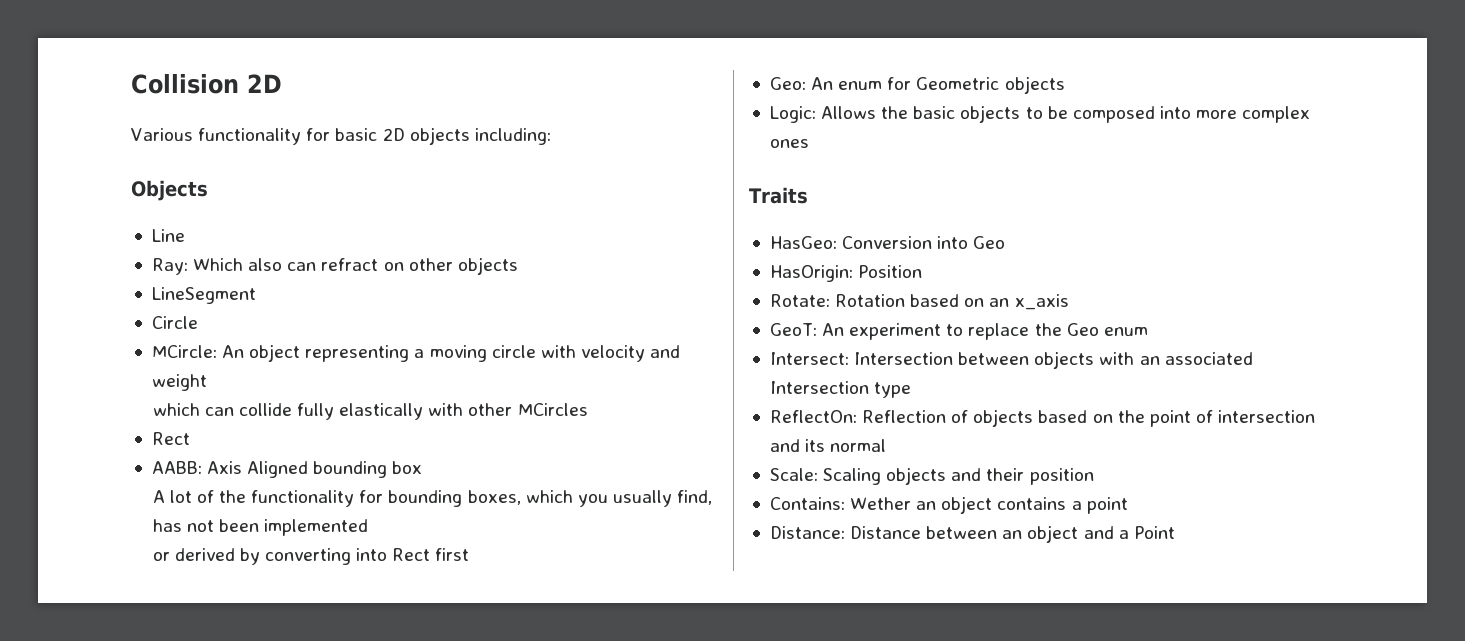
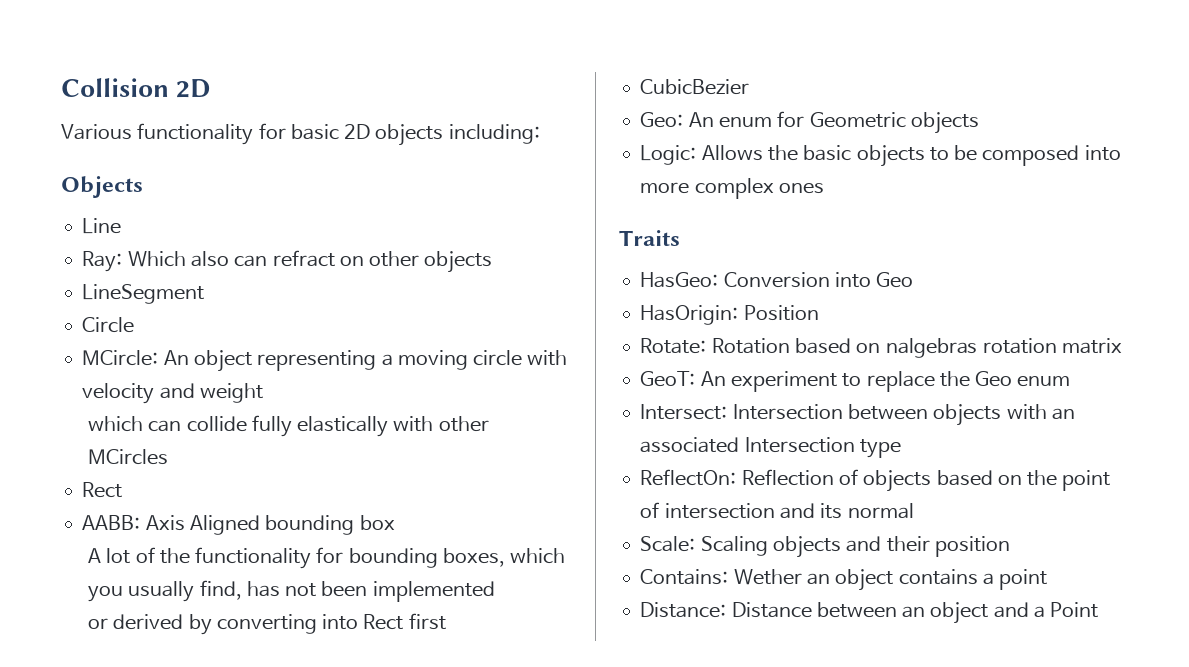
(470, 554) none -> [640,79,750,95] // CubicBezier
[989,294,1069,310] an x_axis -> [885,338,1123,358] nalgebras rotation matrix

